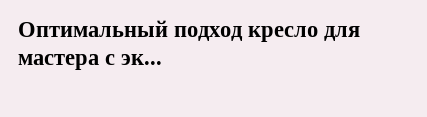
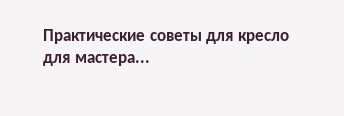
[18,20,361,42] [18,54,163,70] Оптимальный подход кресло для мастера с эк... -> [43,29,289,44] [43,54,150,66] Практические советы для кресло для мастера...

